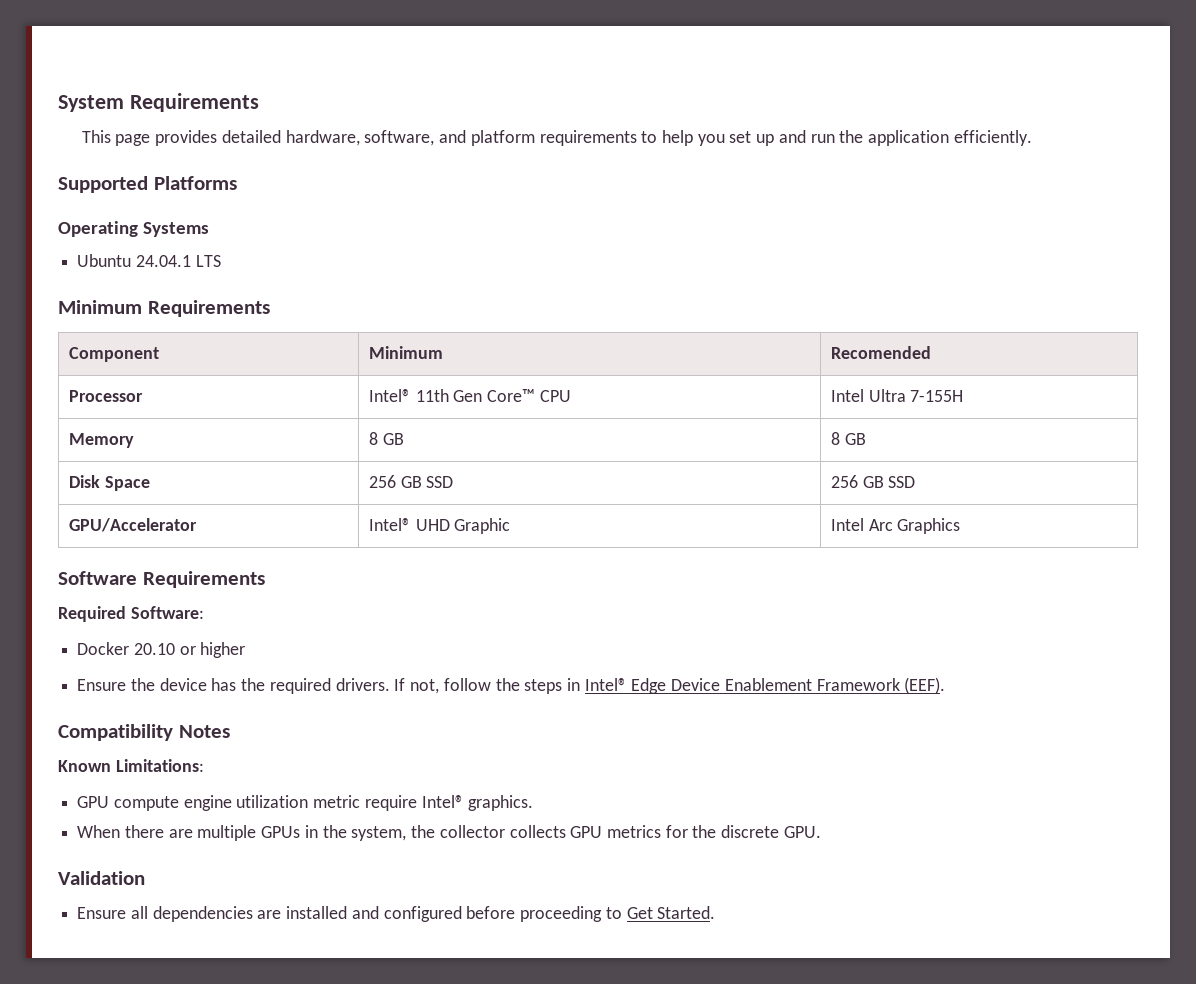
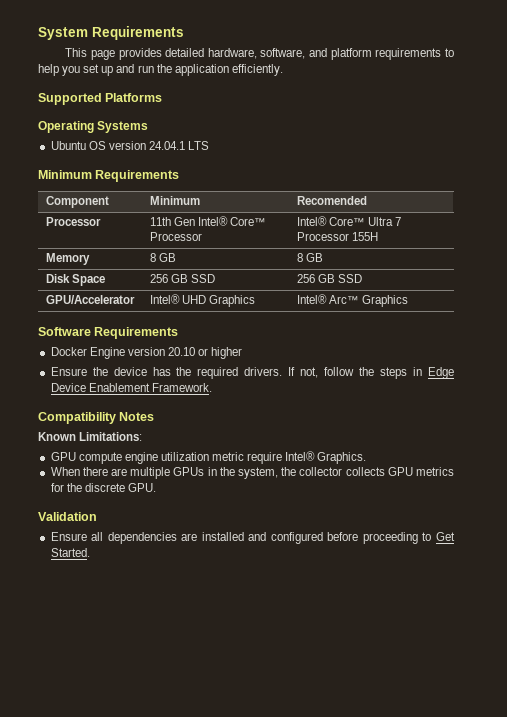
(132, 260) none -> [88,141,146,150] OS version
[368,389,411,402] Intel® -> (101, 221) none
[486,389,571,402] [830,389,964,402] Core™ CPU | Intel Ultra 7-155H -> [197,216,267,226] [149,232,202,241] [296,216,402,226] [296,232,378,241] Intel® Core™ Processor | Intel® Core™ Ultra 7 Processor 155H
[454,518,511,534] [830,518,893,531] Graphic | Intel Arc -> [208,295,255,307] [296,294,359,304] Graphics | Intel® Arc™
[58,606,204,622] // Required Software: -> (179, 333) none
(130, 648) none -> [89,347,165,359] Engine version
[584,678,627,691] Intel® -> (423, 371) none
[816,677,946,694] Framework (EEF). -> [151,383,212,392] Framework.
[468,795,534,811] graphics. -> [317,452,367,464] Graphics.

